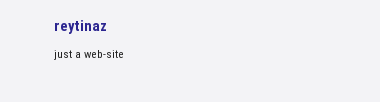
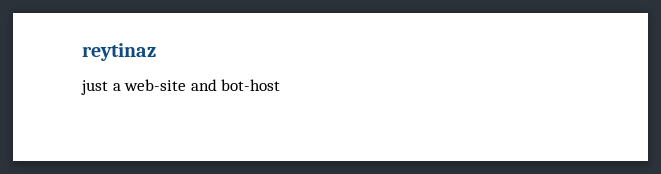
(125, 54) none -> [190,79,281,91] and bot-host

